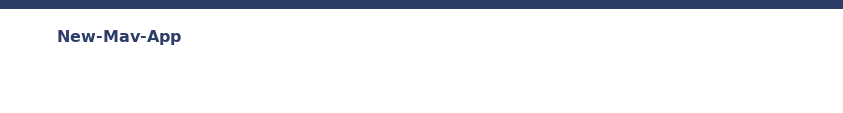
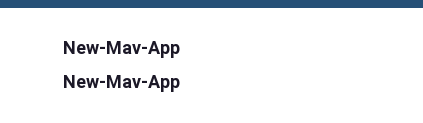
[57,30,181,45] New-Mav-App -> [63,41,180,58] [63,75,180,92] New-Mav-App // New-Mav-App

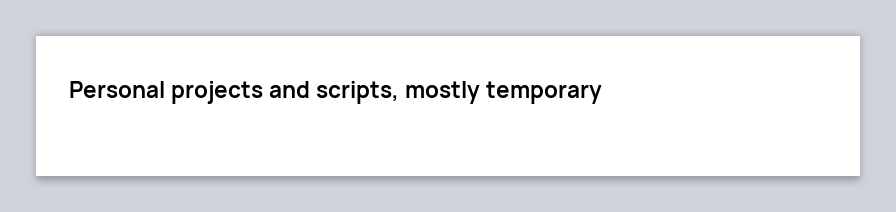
[63,41,180,58] [63,75,180,92] New-Mav-App // New-Mav-App -> [69,81,603,104] Personal projects and scripts, mostly temporary

